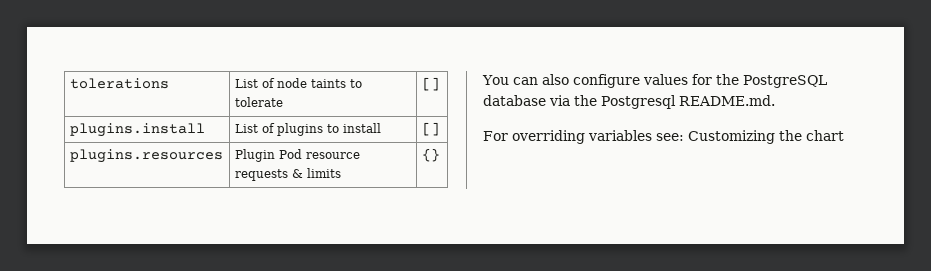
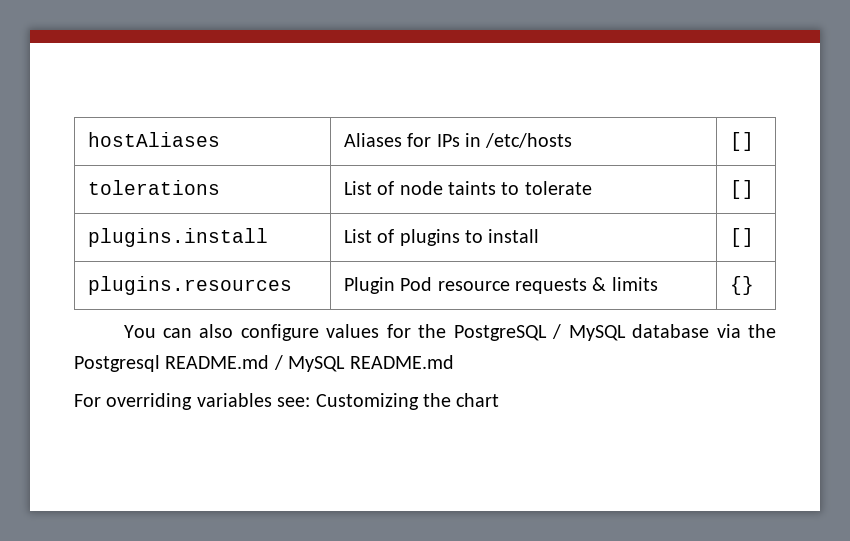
(69, 83) none -> [87,132,220,147] [343,133,573,148] [729,132,754,151] hostAliases | Aliases for IPs in /etc/hosts | [] //
(827, 81) none -> [552,324,626,341] / MySQL
[679,95,775,106] README.md. -> [165,355,454,372] README.md / MySQL README.md

